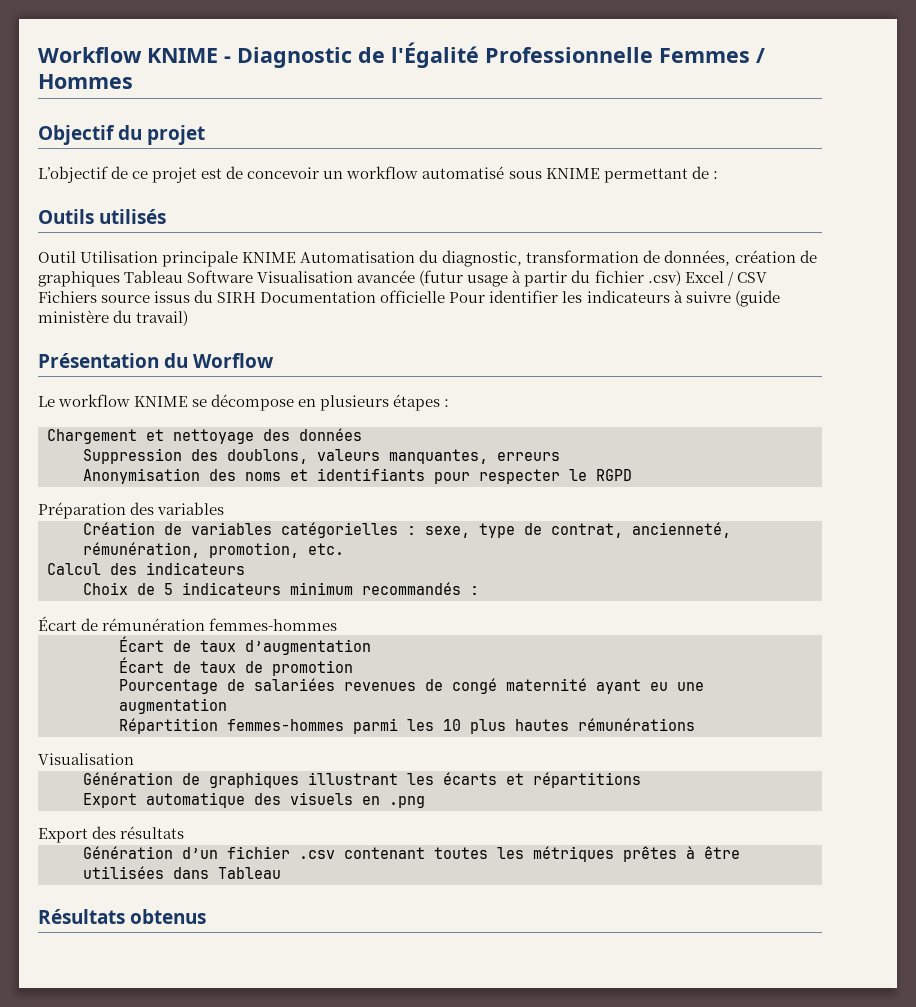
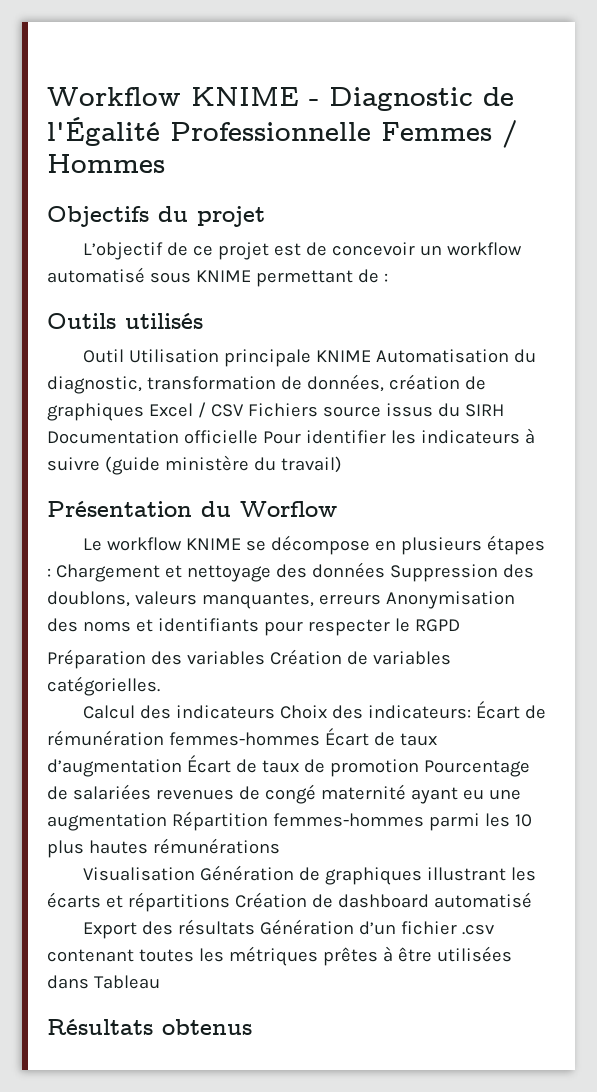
[38,125,115,145] Objectif -> [47,206,149,227] Objectifs
[124,270,681,287] Tableau Software Visualisation avancée (futur usage à partir du fichier .csv) -> (144, 412) none
(450, 403) // -> (51, 572) none
(362, 434) // -> (385, 570) none
(560, 456) // -> (381, 599) none
(225, 508) // -> (265, 658) none
[281,522,731,538] [83,542,344,558] [47,562,245,575] [83,582,479,595] catégorielles : sexe, type de contrat, ancienneté, rémunération, promotion, etc. // Calcul des indicateurs // Choix de 5 indicateurs minimum recommandés : // -> [47,676,160,696] [83,705,472,719] catégorielles. // Calcul des indicateurs Choix des indicateurs:
(338, 624) // -> (320, 739) none
(371, 647) // -> (182, 768) none
(353, 668) // -> (419, 768) none
(227, 706) // -> (167, 822) none
(134, 759) // -> (196, 874) none
[83,792,425,808] // Export automatique des visuels en .png -> [234,892,532,908] Création de dashboard automatisé
(185, 832) // -> (256, 927) none

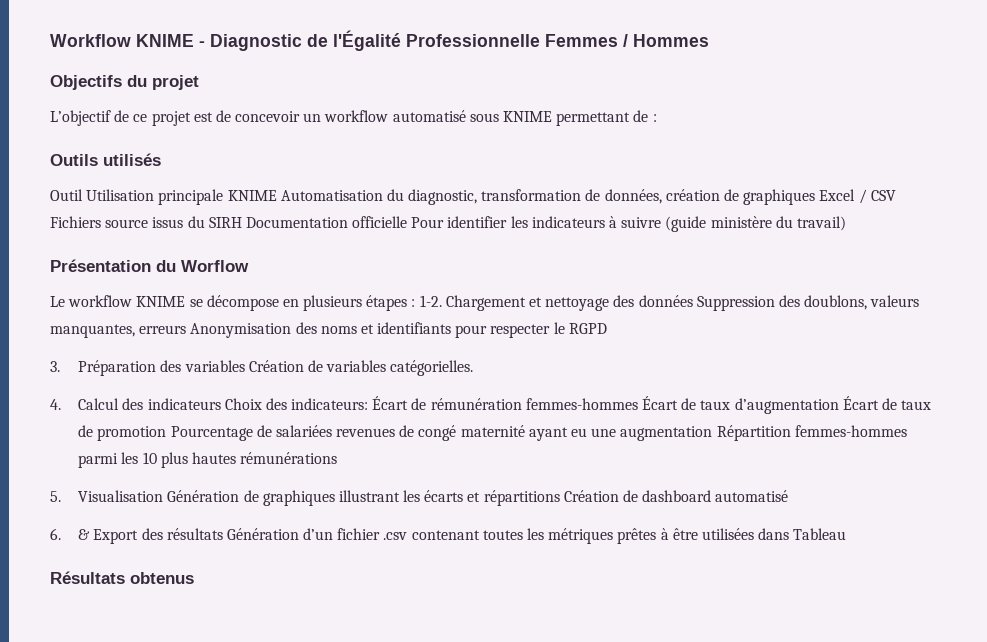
(51, 572) none -> [419,295,442,307] 1-2.
(460, 625) none -> [50,361,60,372] 3.
(160, 686) none -> [50,399,61,410] 4.
(280, 846) none -> [50,491,61,502] 5.
(532, 900) none -> [50,528,91,540] 6. &

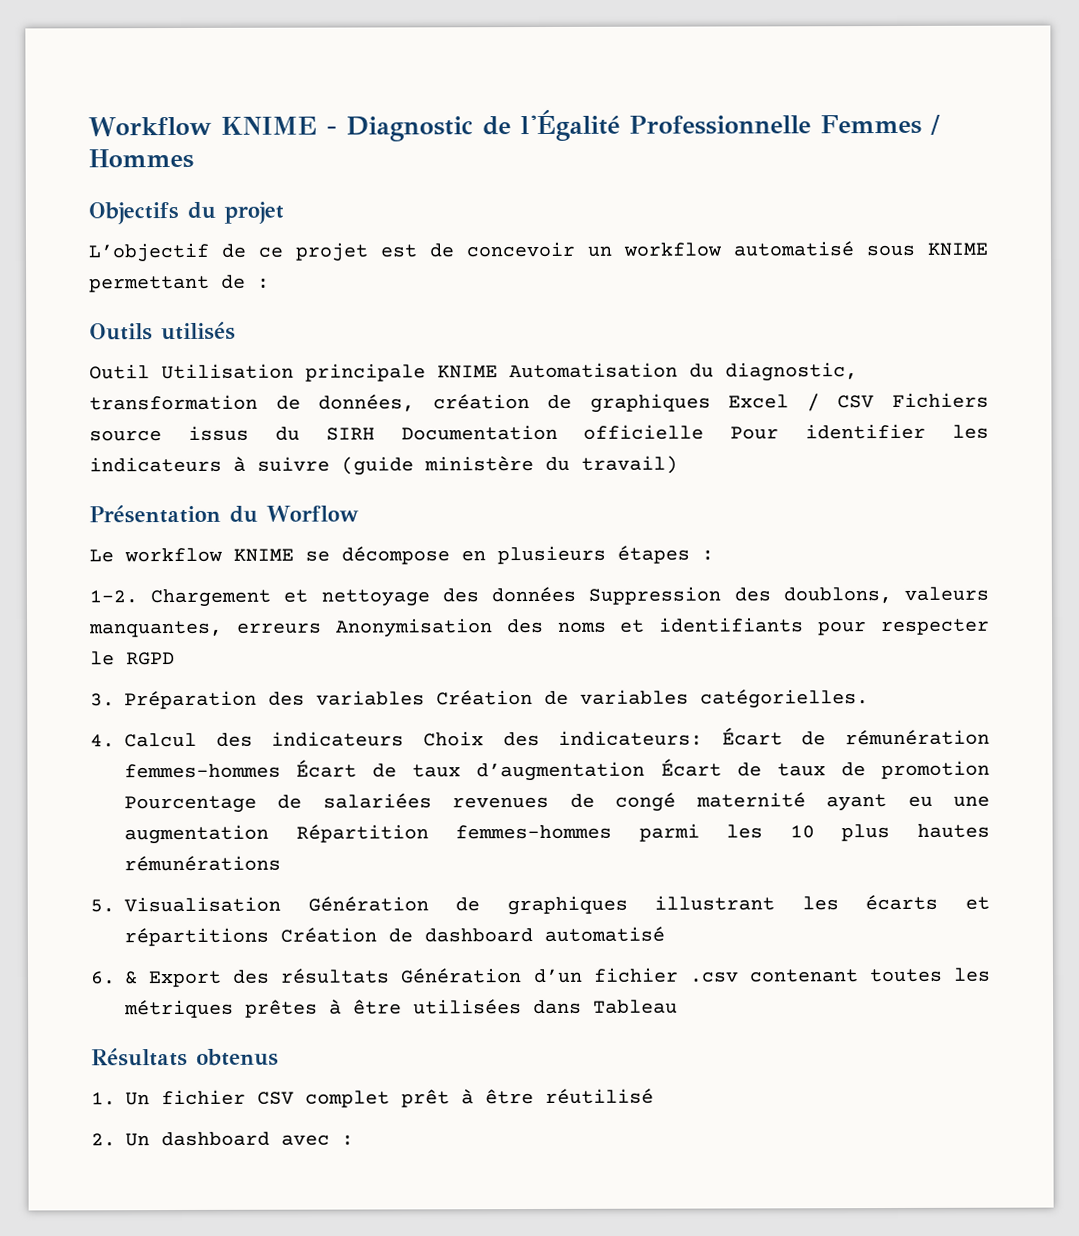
(416, 303) none -> (714, 555) //
(194, 578) none -> [91,1088,654,1108] [91,1131,354,1147] // 1. Un fichier CSV complet prêt à être réutilisé // 2. Un dashboard avec :

